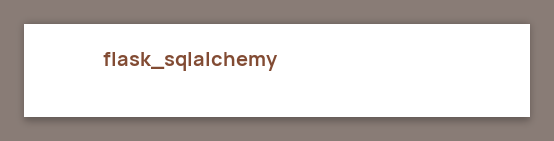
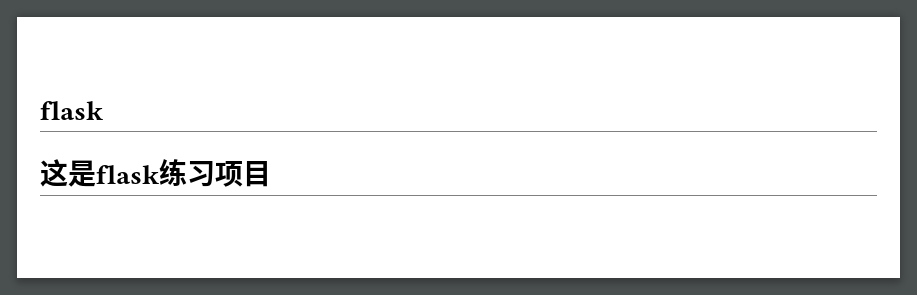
[103,52,278,71] flask_sqlalchemy -> [40,101,103,120] [40,159,271,187] flask // 这是flask练习项目

